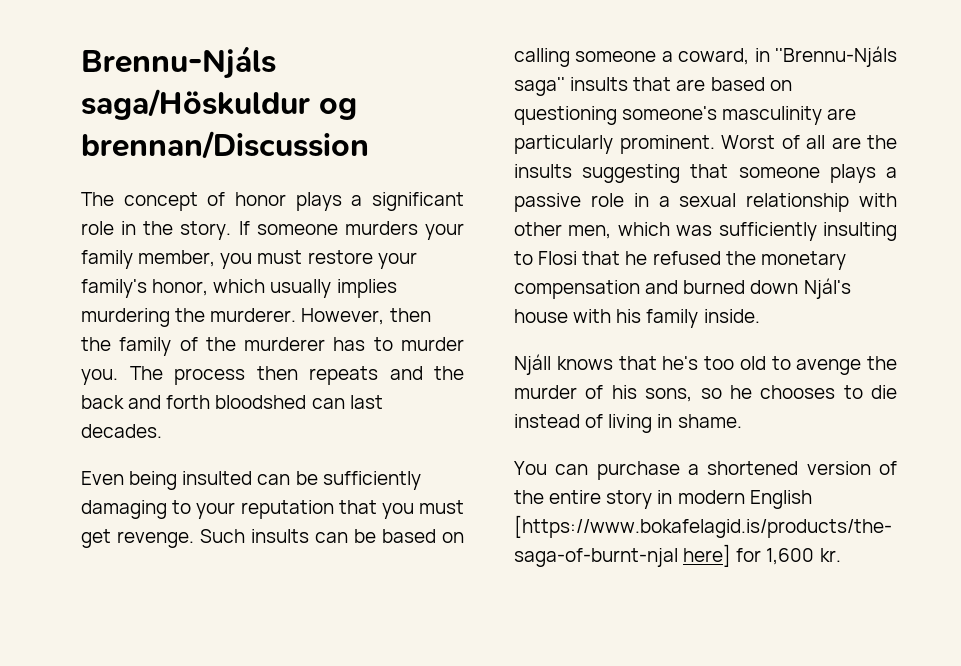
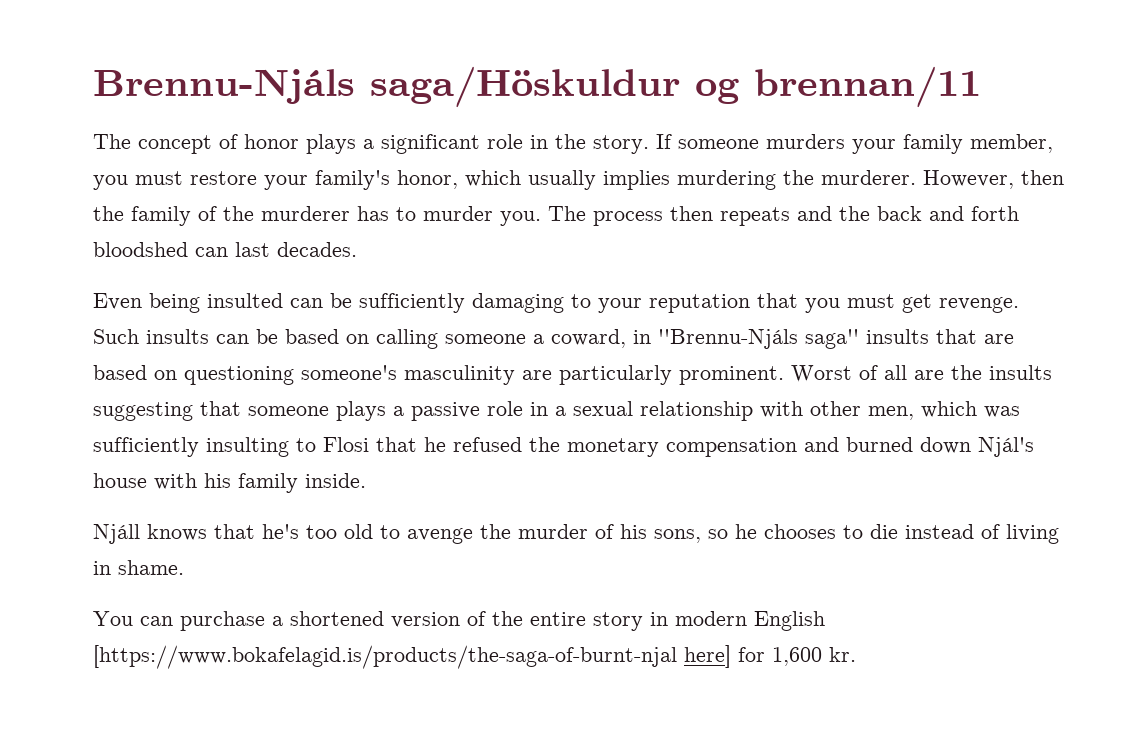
[81,130,369,159] brennan/Discussion -> [754,66,981,108] brennan/11

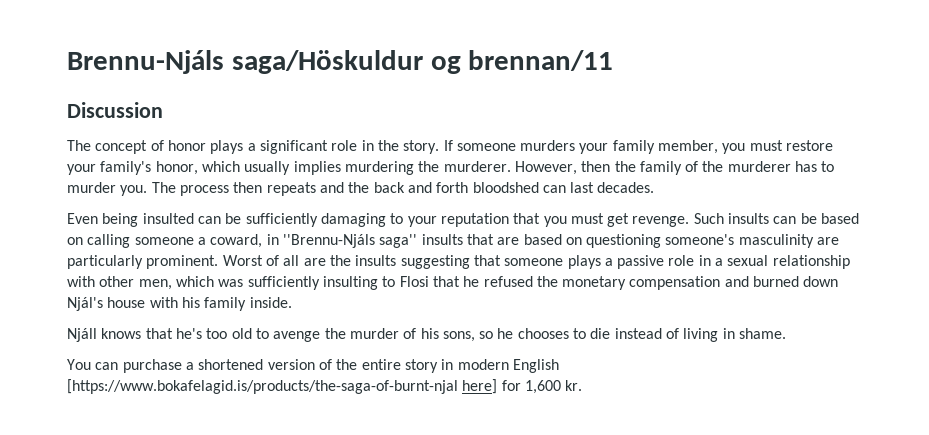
(981, 87) none -> [67,102,163,118] // Discussion

